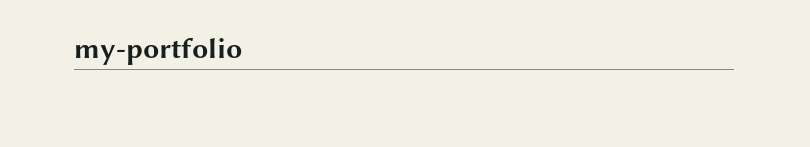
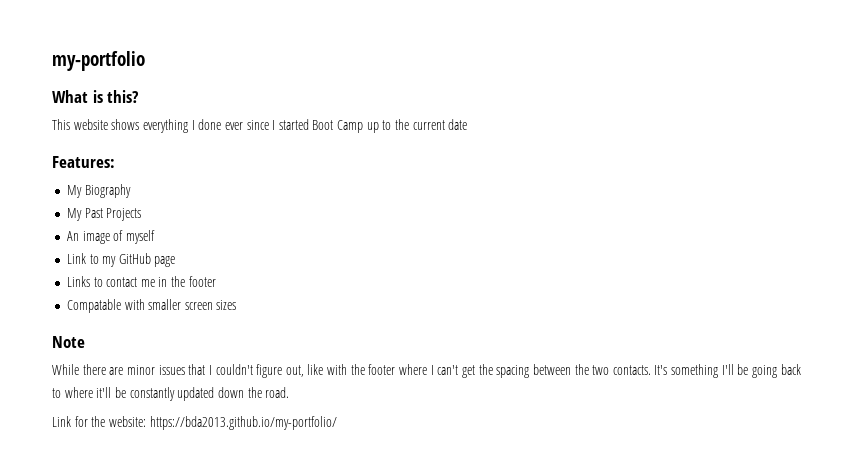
(242, 51) none -> [52,90,140,103] [52,119,468,133] [52,156,115,168] [66,184,131,198] [66,208,142,221] [66,230,155,244] [66,253,176,267] [66,276,216,287] [66,299,237,313] [52,336,85,348] [52,364,801,378] [52,387,290,401] [52,416,337,430] // What is this? // This website shows everything I done ever since I started Boot Camp up to the current date // Features: // My Biography // My Past Projects // An image of myself // Link to my GitHub page // Links to contact me in the footer // Compatable with smaller screen sizes // Note // While there are minor issues that I couldn't figure out, like with the footer where I can't get the spacing between the two contacts. It's something I'll be going back to where it'll be constantly updated down the road. // Link for the website: https://bda2013.github.io/my-portfolio/

